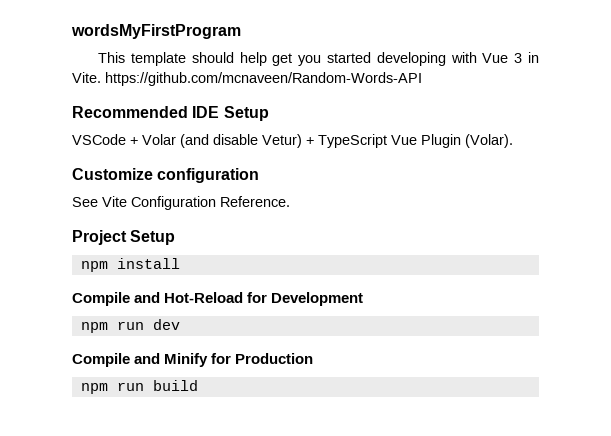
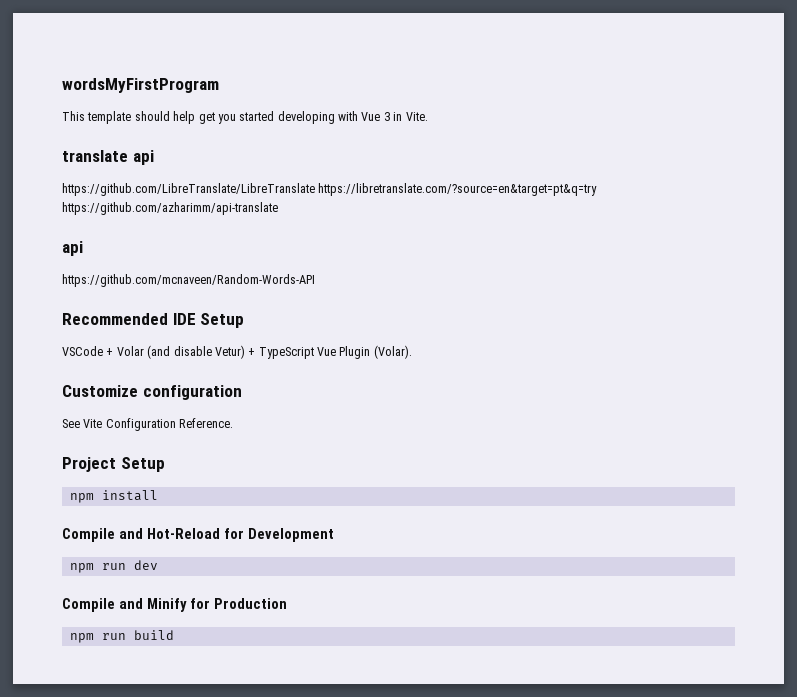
(101, 77) none -> [62,150,154,165] [62,183,598,196] [62,202,278,215] [62,241,83,256] // translate api // https://github.com/LibreTranslate/LibreTranslate https://libretranslate.com/?source=en&target=pt&q=try https://github.com/azharimm/api-translate // api //

